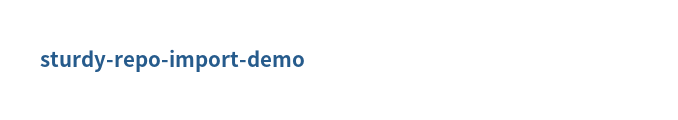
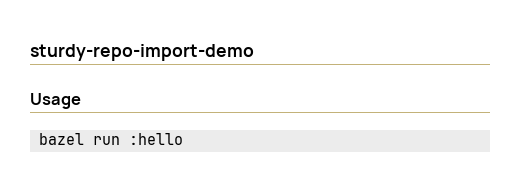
(305, 60) none -> [30,93,81,109] [39,133,183,145] // Usage // bazel run :hello

